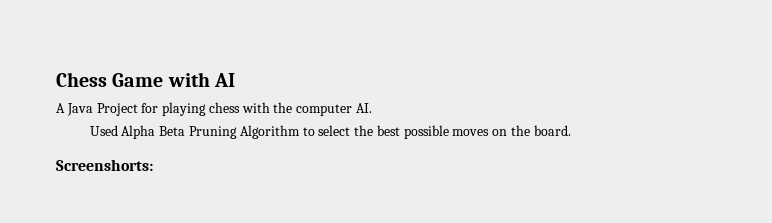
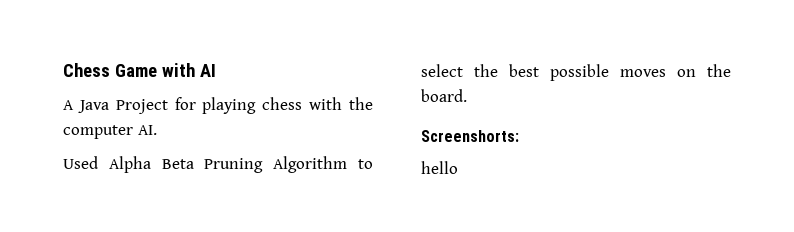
(153, 165) none -> [421,161,458,174] // hello

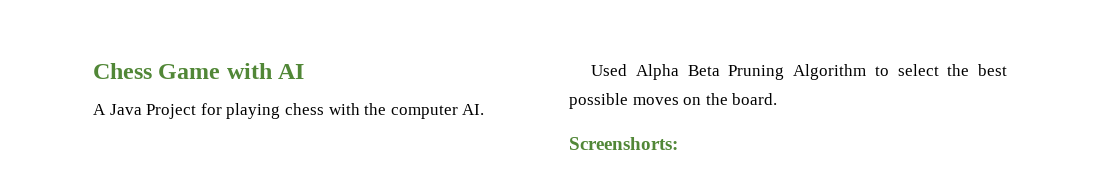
[421,161,458,174] // hello -> (678, 143) none

